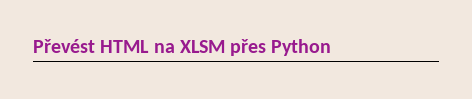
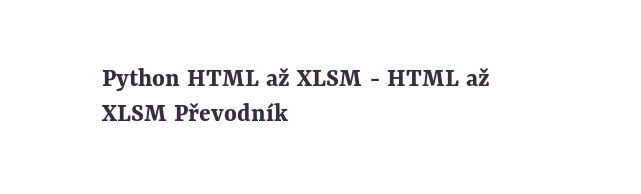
[33,39,332,56] Převést HTML na XLSM přes Python -> [102,67,490,91] [101,102,289,121] Python HTML až XLSM - HTML až XLSM Převodník

